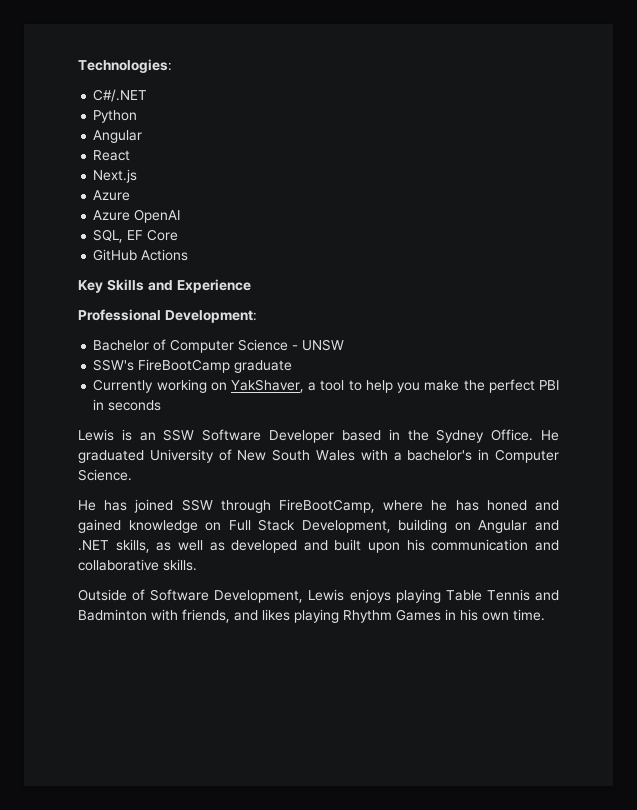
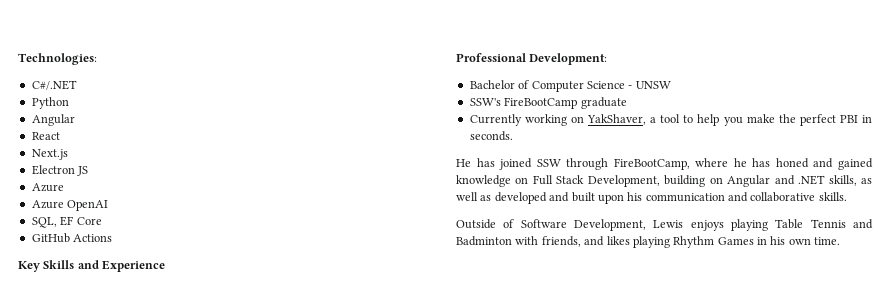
(138, 176) none -> [31,165,89,176] // Electron JS
[108,400,162,411] [78,429,559,443] [78,449,560,463] [78,469,132,481] seconds // Lewis is an SSW Software Developer based in the Sydney Office. He graduated University of New South Wales with a bachelor's in Computer Science. -> [469,131,513,141] seconds.

